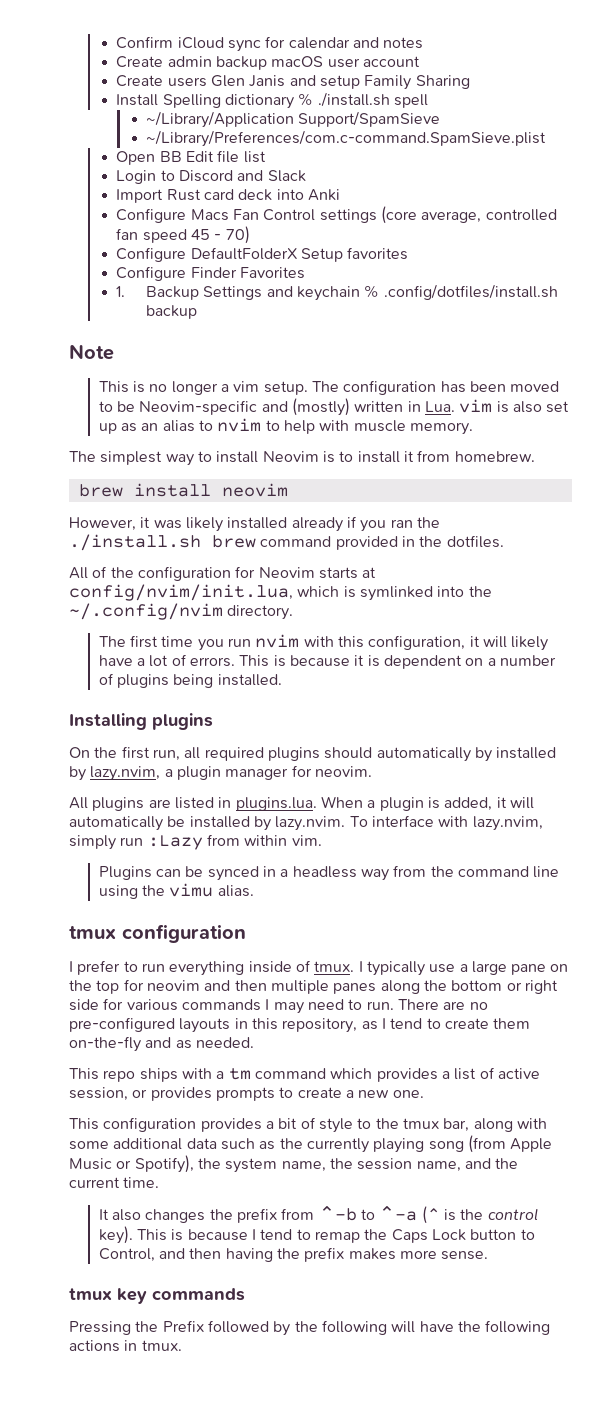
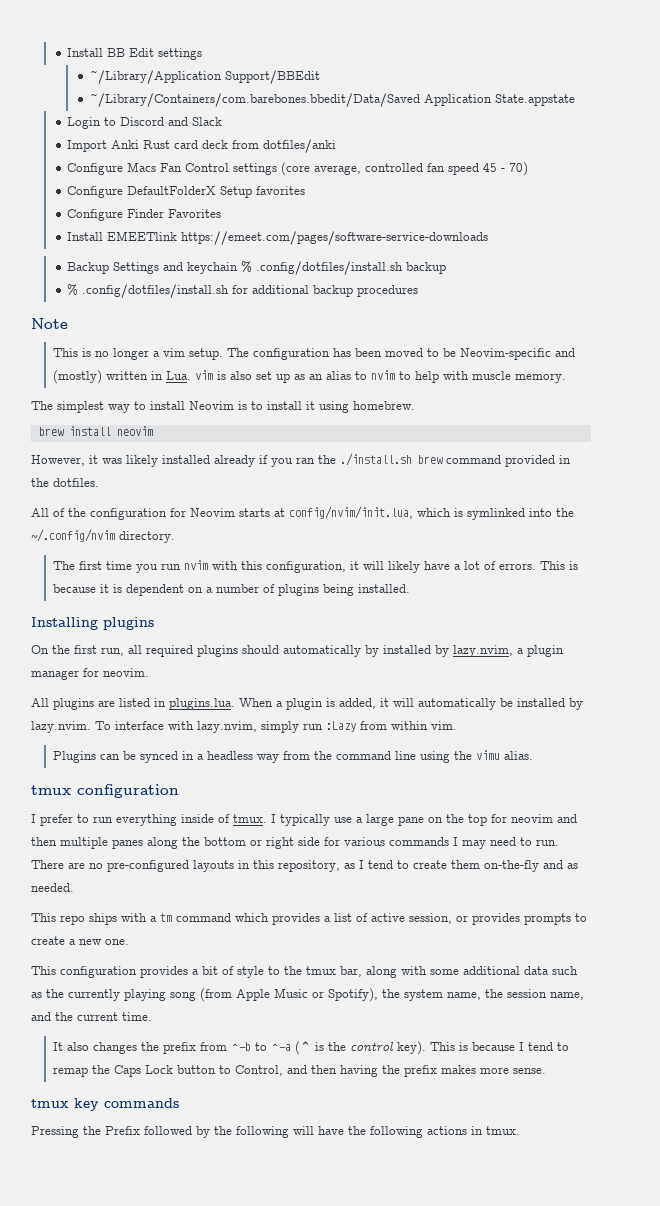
[116,36,424,52] [116,56,420,70] [116,75,470,90] [116,92,428,109] [146,111,441,128] [146,130,547,147] [116,150,266,165] Confirm iCloud sync for calendar and notes // Create admin backup macOS user account // Create users Glen Janis and setup Family Sharing // Install Spelling dictionary % ./install.sh spell // ~/Library/Application Support/SpamSieve // ~/Library/Preferences/com.c-command.SpamSieve.plist // Open BB Edit file list -> [67,48,203,60] [89,70,320,84] [89,93,575,107] Install BB Edit settings // ~/Library/Application Support/BBEdit // ~/Library/Containers/com.barebones.bbedit/Data/Saved Application State.appstate
(164, 196) none -> [111,140,140,149] Anki
[276,189,340,201] into Anki -> [232,139,337,153] from dotfiles/anki
[116,286,126,297] 1. -> [67,231,489,245] Install EMEETlink https://emeet.com/pages/software-service-downloads //
(198, 312) none -> [67,284,419,298] // % .config/dotfiles/install.sh for additional backup procedures
[417,450,451,462] from -> [319,401,349,413] using

